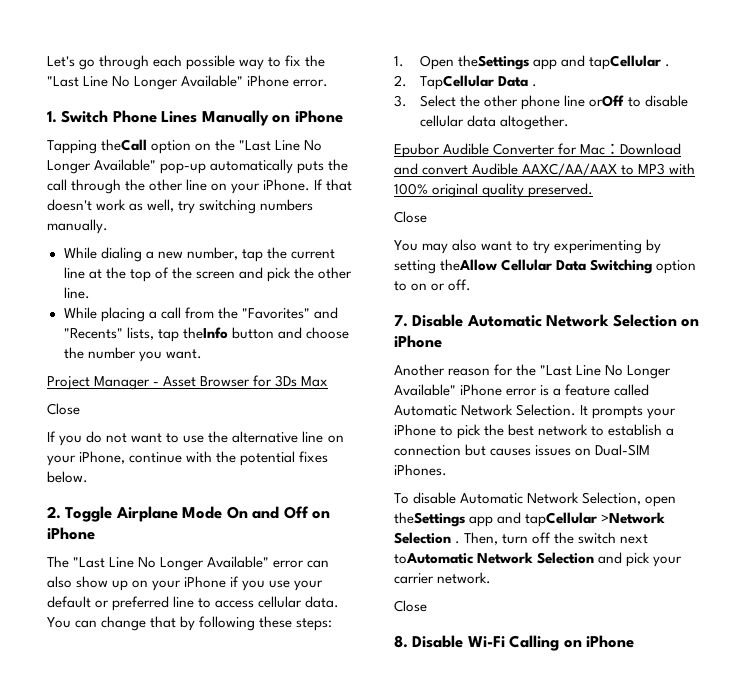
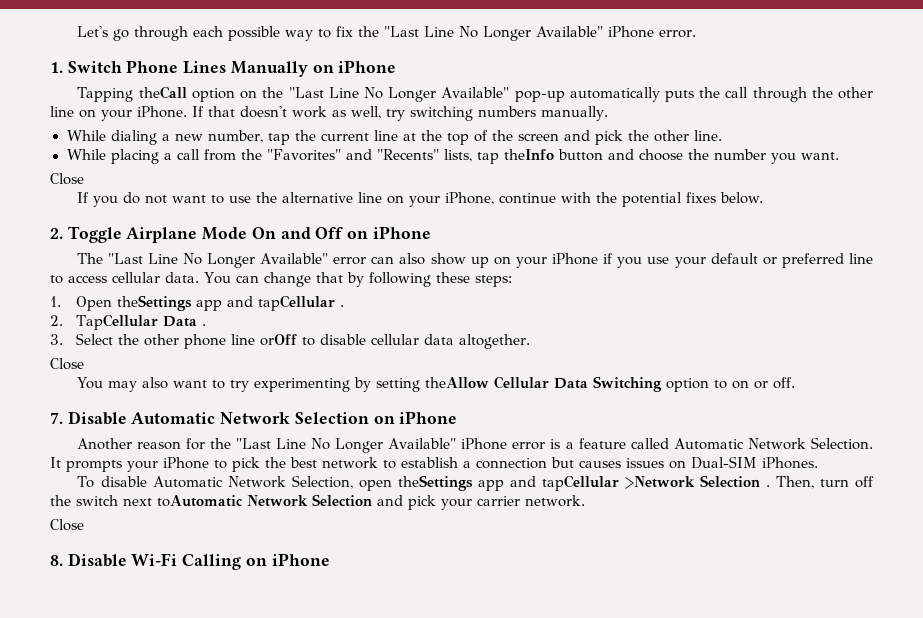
[47,375,329,390] // Project Manager - Asset Browser for 3Ds Max -> (839, 156) none
[394,143,682,158] [394,163,696,176] [394,183,594,198] // Epubor Audible Converter for Mac：Download and convert Audible AAXC/AA/AAX to MP3 with 100% original quality preserved. -> (531, 341) none

